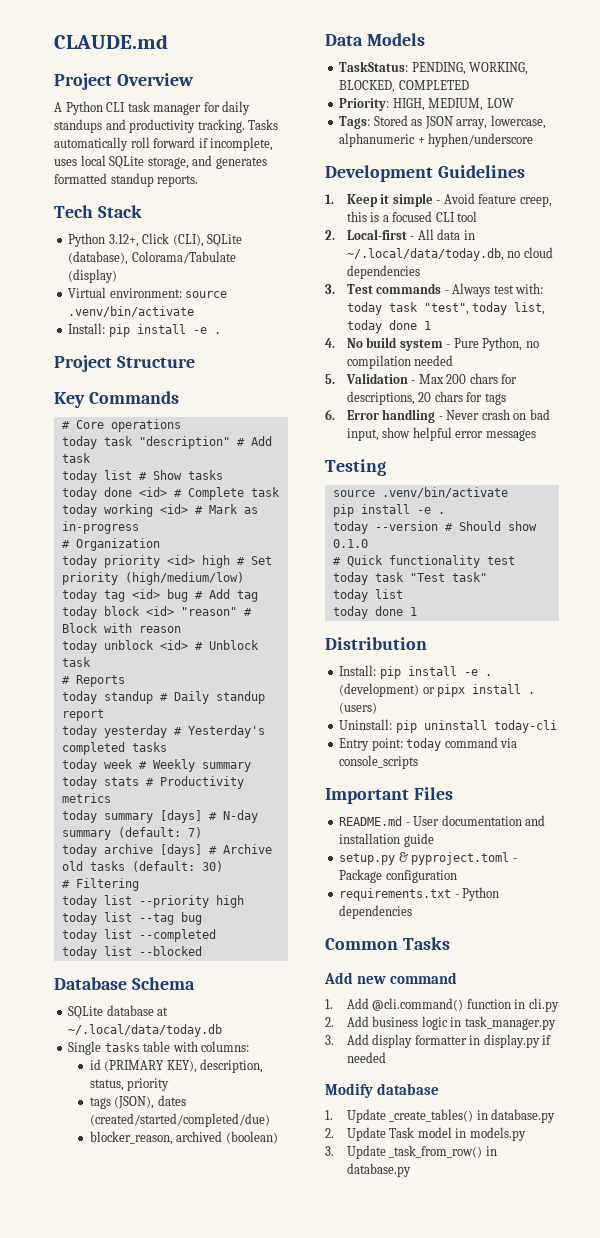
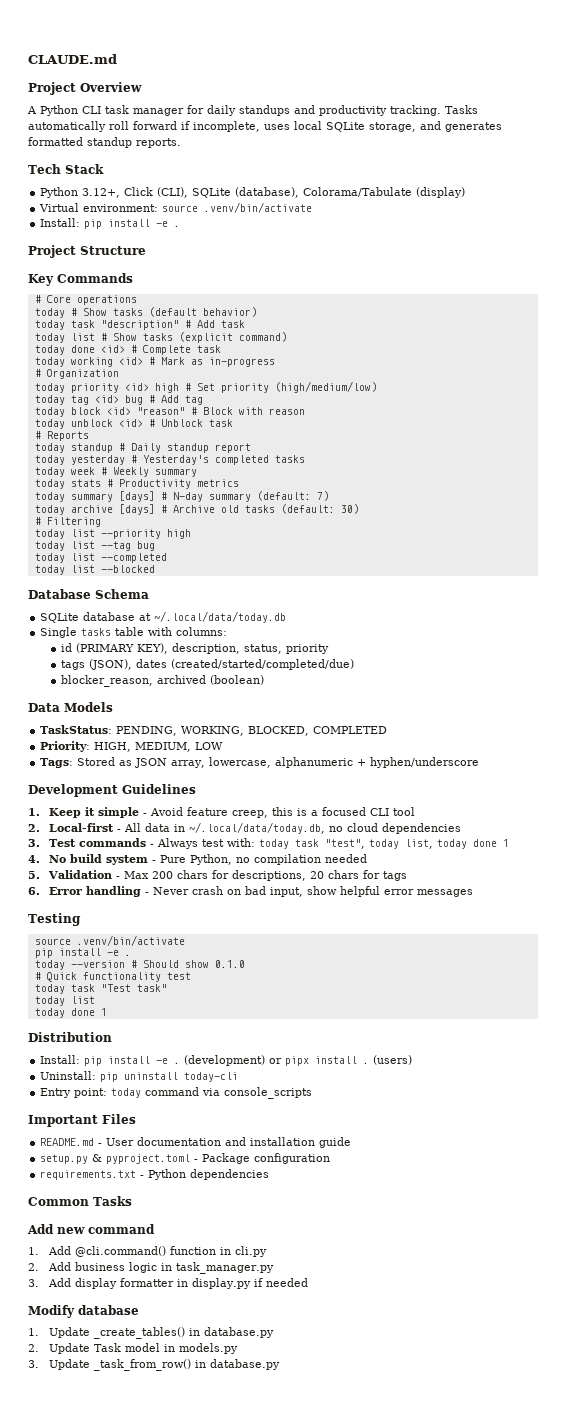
(181, 425) none -> [34,307,257,318] // today # Show tasks (default behavior)
(223, 475) none -> [178,332,287,343] (explicit command)

